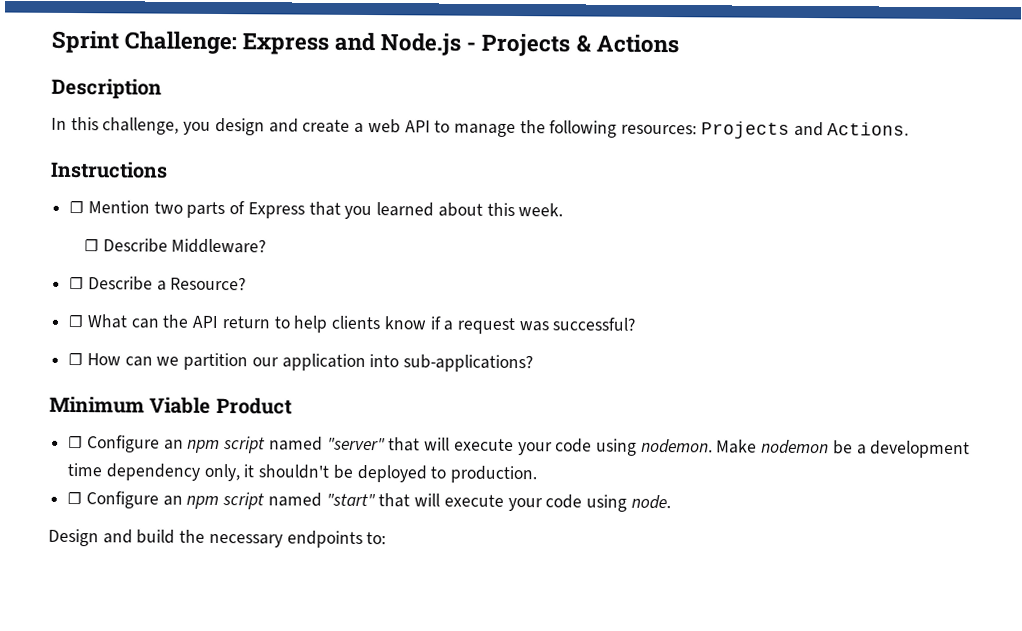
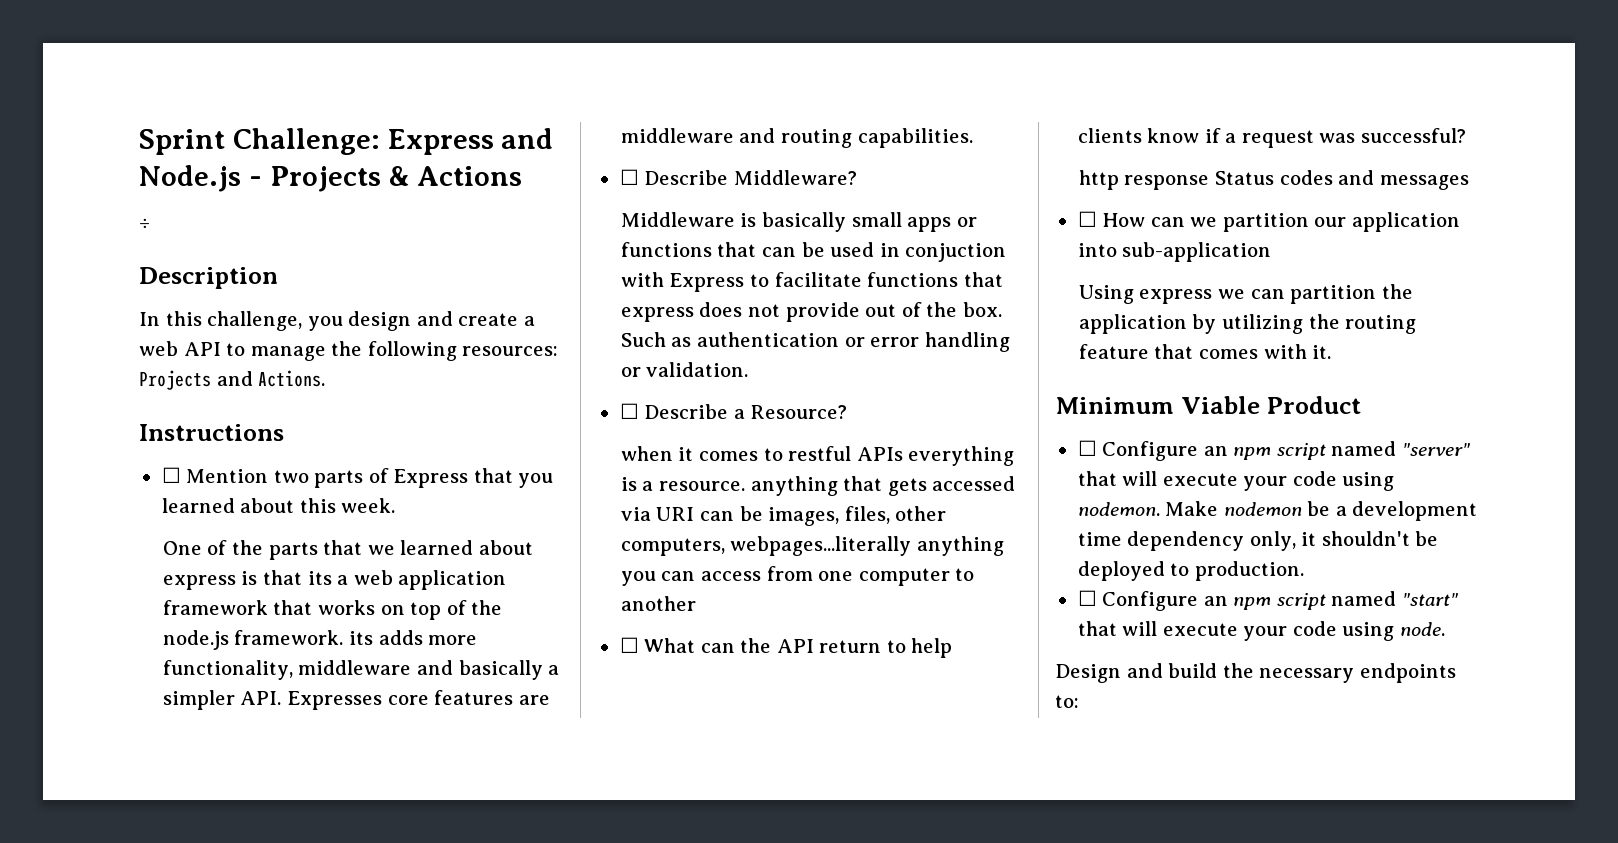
(679, 43) none -> [139,218,150,229] // ÷
[83,238,267,254] [69,276,247,291] ☐ Describe Middleware? // ☐ Describe a Resource? -> [162,540,533,560] [162,570,507,590] [162,600,503,620] [162,630,478,650] [162,660,560,680] [162,690,550,710] [620,128,973,148] [619,169,857,185] [620,212,977,232] [620,242,1007,262] [620,272,1003,292] [620,302,1002,322] [620,332,1010,352] [620,362,749,377] [619,403,848,419] [620,446,1015,466] [620,476,1016,496] [620,506,947,526] [620,536,1004,556] [620,566,975,586] [620,596,696,611] One of the parts that we learned about express is that its a web application framework that works on top of the node.js framework. its adds more functionality, middleware and basically a simpler API. Expresses core features are middleware and routing capabilities. // ☐ Describe Middleware? // Middleware is basically small apps or functions that can be used in conjuction with Express to facilitate functions that express does not provide out of the box. Such as authentication or error handling or validation. // ☐ Describe a Resource? // when it comes to restful APIs everything is a resource. anything that gets accessed via URI can be images, files, other computers, webpages...literally anything you can access from one computer to another
(636, 324) none -> [1078,170,1469,190] // http response Status codes and messages
[403,354,534,373] sub-applications? -> [1122,242,1272,262] [1078,284,1413,304] [1078,314,1417,334] [1078,344,1332,359] sub-application // Using express we can partition the application by utilizing the routing feature that comes with it.

